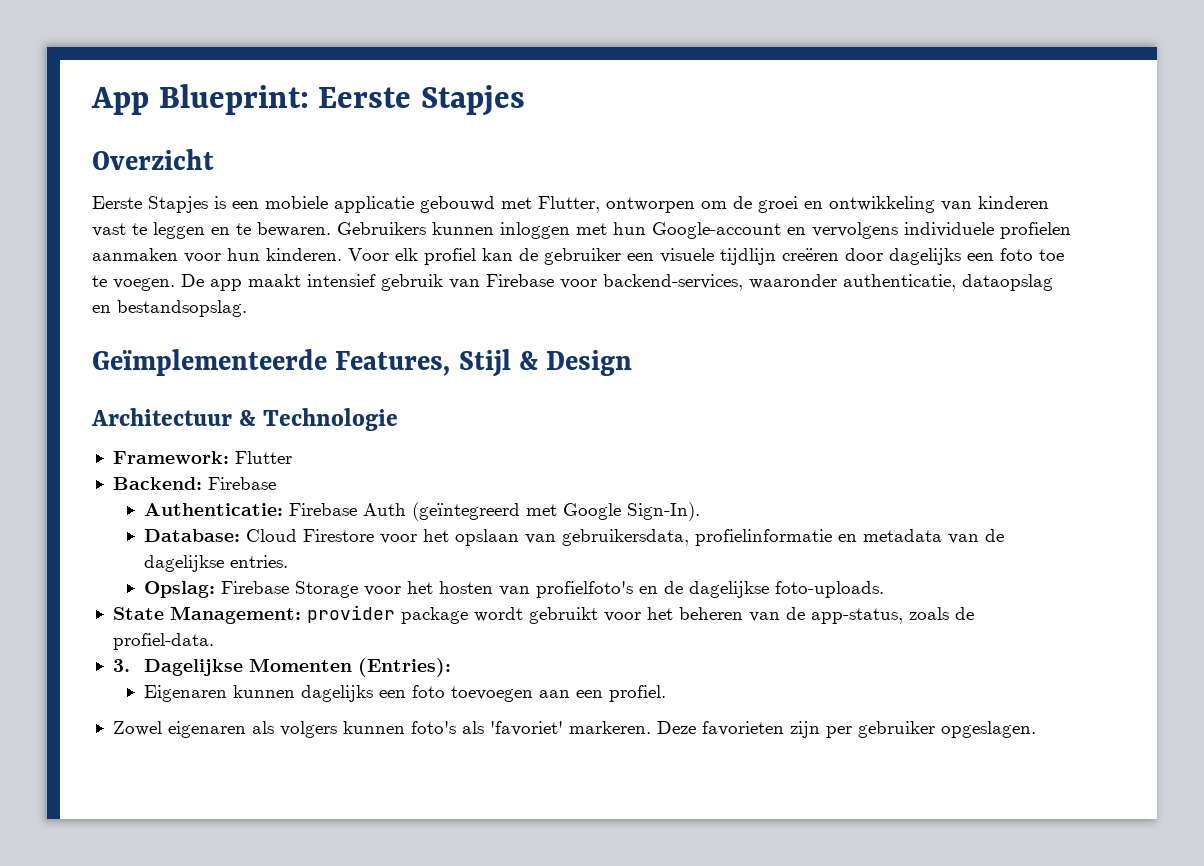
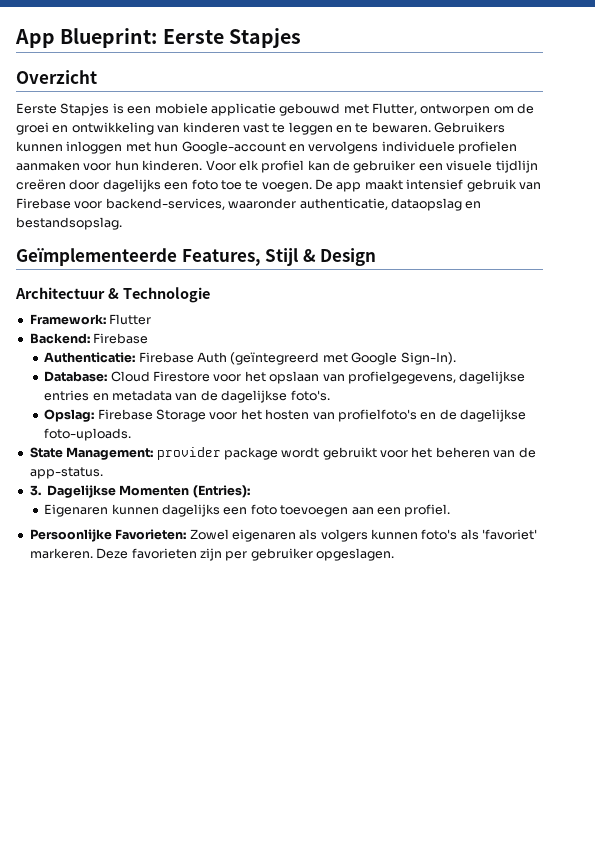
[561,529,832,546] gebruikersdata, profielinformatie -> [347,371,526,384] [44,390,90,401] profielgegevens, dagelijkse entries
[229,555,288,568] entries. -> [290,390,330,401] foto's.
[810,607,974,624] [112,633,214,650] app-status, zoals de profiel-data. -> [29,467,103,479] app-status.
(666, 693) none -> [29,529,187,542] Persoonlijke Favorieten:

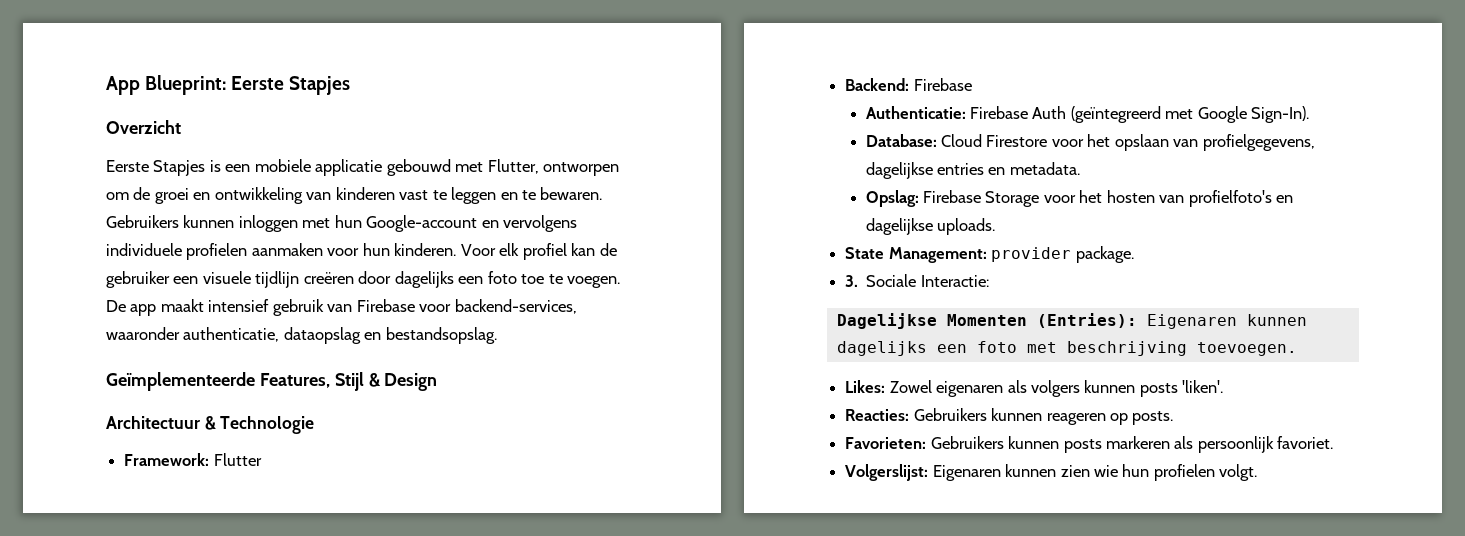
[112,390,330,403] metadata van de dagelijkse foto's. -> [1009,162,1080,175] metadata.
[439,409,527,422] [44,428,132,441] de dagelijkse foto-uploads. -> [865,218,995,235] dagelijkse uploads.
[223,447,536,460] [29,467,103,479] package wordt gebruikt voor het beheren van de app-status. -> [1075,246,1134,263] package.
(41, 490) none -> [866,274,989,287] Sociale Interactie: //
(250, 491) // -> (1137, 320) none
[280,504,451,517] [29,529,187,542] toevoegen aan een profiel. // Persoonlijke Favorieten: -> [1026,341,1297,356] [845,380,886,393] met beschrijving toevoegen. // Likes:
[421,529,538,540] [29,548,394,561] foto's als 'favoriet' markeren. Deze favorieten zijn per gebruiker opgeslagen. -> [1139,380,1224,397] [845,408,1174,425] [845,436,1334,453] [845,464,1258,481] posts 'liken'. // Reacties: Gebruikers kunnen reageren op posts. // Favorieten: Gebruikers kunnen posts markeren als persoonlijk favoriet. // Volgerslijst: Eigenaren kunnen zien wie hun profielen volgt.

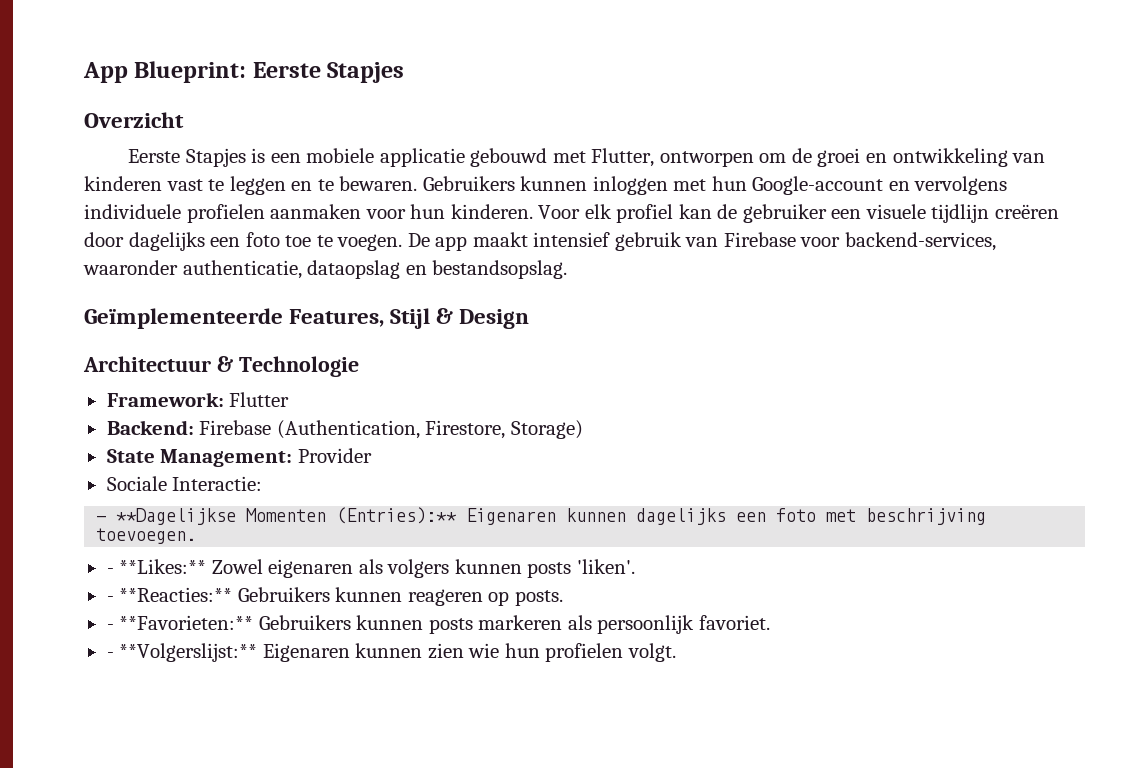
[865,106,1310,123] [865,134,1315,151] [865,162,1080,179] [865,190,1294,207] [865,218,995,235] // Authenticatie: Firebase Auth (geïntegreerd met Google Sign-In). // Database: Cloud Firestore voor het opslaan van profielgegevens, dagelijkse entries en metadata. // Opslag: Firebase Storage voor het hosten van profielfoto's en dagelijkse uploads. -> [276,420,583,439] (Authentication, Firestore, Storage)
[991,246,1134,263] [845,275,859,287] provider package. // 3. -> [297,448,372,463] Provider //
[836,313,1137,329] Dagelijkse Momenten (Entries): -> [96,507,458,525] - **Dagelijkse Momenten (Entries):**
[845,380,886,393] Likes: -> [106,559,207,574] - **Likes:**
[845,409,910,421] Reacties: -> [106,587,233,602] - **Reacties:**
[845,437,927,449] Favorieten: -> [106,615,254,630] - **Favorieten:**
[845,464,929,481] Volgerslijst: -> [106,643,258,662] - **Volgerslijst:**

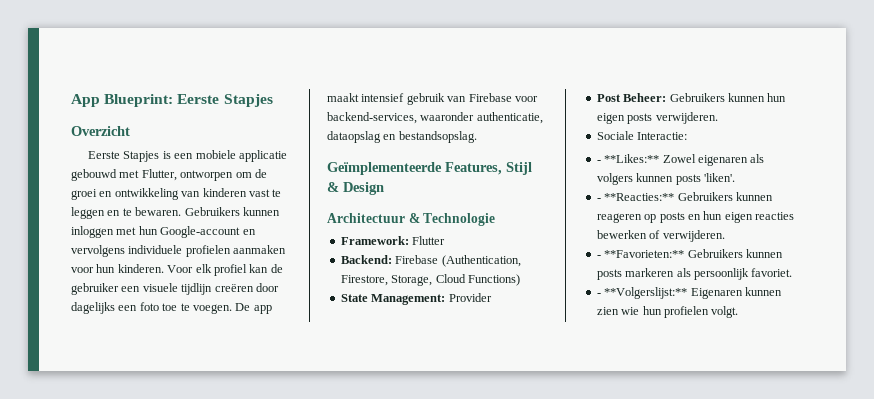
[510,420,583,439] Storage) -> [391,274,520,286] Storage, Cloud Functions)
[106,476,263,491] [96,507,987,525] [96,528,197,544] Sociale Interactie: // - **Dagelijkse Momenten (Entries):** Eigenaren kunnen dagelijks een foto met beschrijving toevoegen. -> [596,93,787,102] [596,112,718,124] [596,131,688,140] Post Beheer: Gebruikers kunnen hun eigen posts verwijderen. // Sociale Interactie:
[514,590,563,606] posts. -> [659,211,794,223] [596,230,725,242] posts en hun eigen reacties bewerken of verwijderen.

